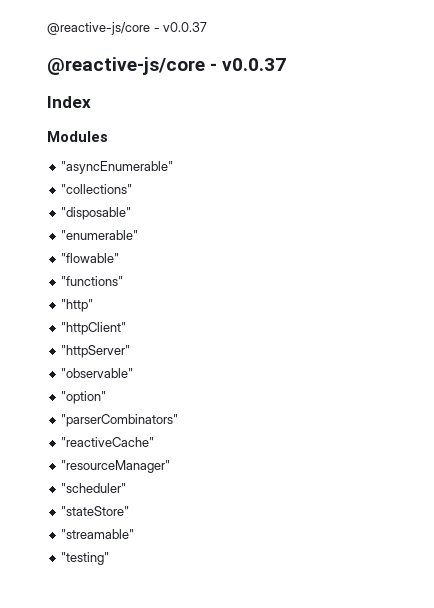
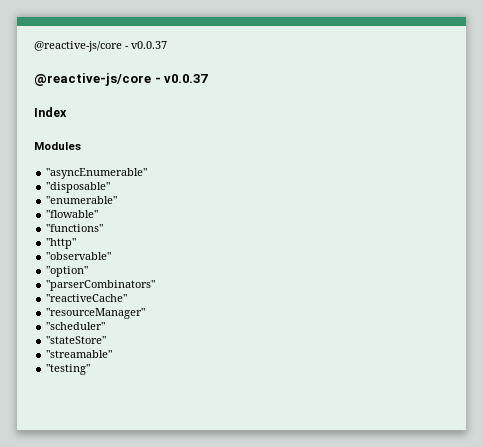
[61,184,133,194] // "collections" -> (148, 173) none
[61,322,127,335] [61,345,131,358] // "httpClient" // "httpServer" -> (77, 243) none

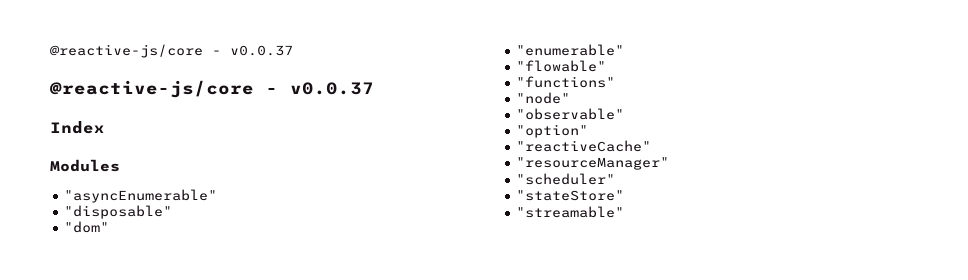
(111, 187) none -> [64,221,110,233] // "dom"
[46,238,77,249] "http" -> [516,92,571,104] "node"
[46,280,156,291] // "parserCombinators" -> (589, 131) none
[46,364,91,375] // "testing" -> (625, 212) none

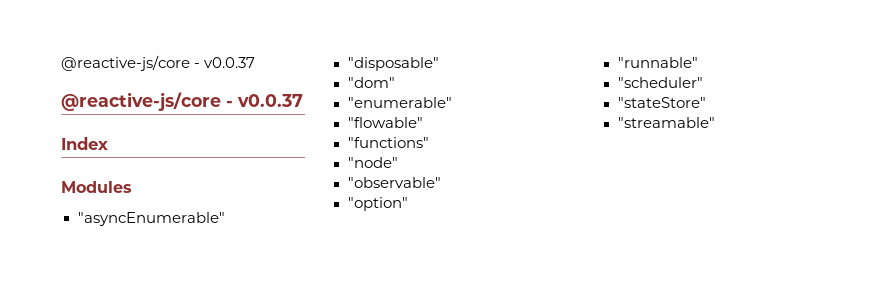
[516,140,652,152] [516,157,670,170] "reactiveCache" // "resourceManager" -> [617,57,698,68] "runnable"

